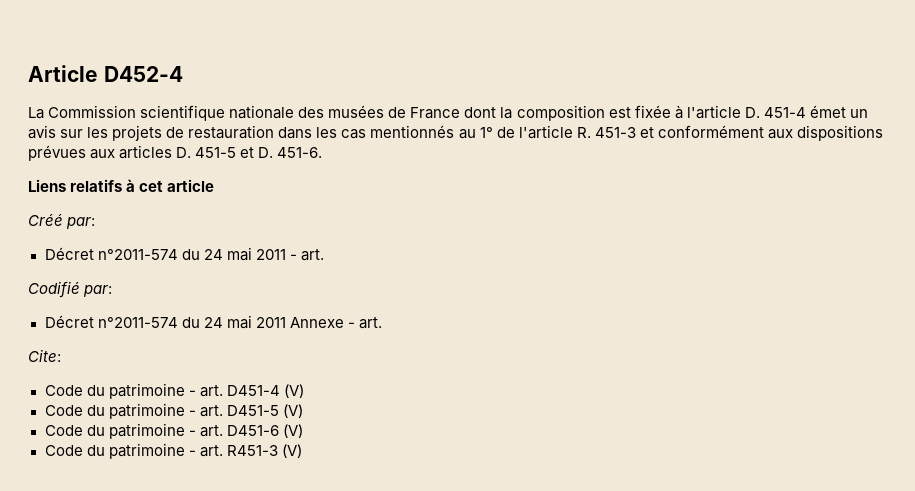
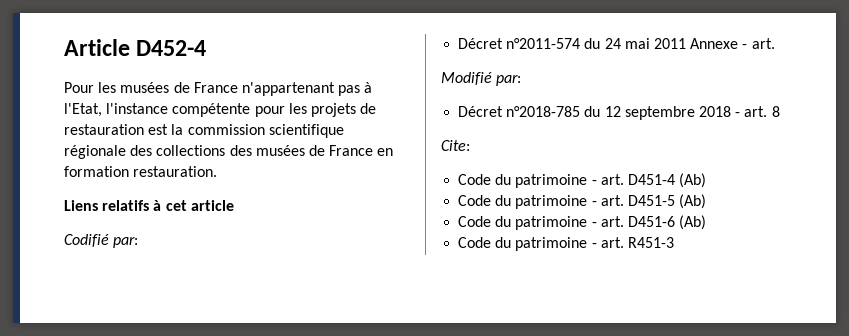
[28,105,868,121] [28,125,883,141] [28,145,323,161] La Commission scientifique nationale des musées de France dont la composition est fixée à l'article D. 451-4 émet un avis sur les projets de restauration dans les cas mentionnés au 1° de l'article R. 451-3 et conformément aux dispositions prévues aux articles D. 451-5 et D. 451-6. -> [64,82,373,96] [64,103,377,117] [64,124,344,138] [64,145,394,159] [64,166,218,177] Pour les musées de France n'appartenant pas à l'Etat, l'instance compétente pour les projets de restauration est la commission scientifique régionale des collections des musées de France en formation restauration.
[28,213,96,229] [44,247,324,261] // Créé par: // Décret n°2011-574 du 24 mai 2011 - art. -> (234, 205) none
(382, 323) none -> [441,72,522,86] [458,106,780,120] // Modifié par: // Décret n°2018-785 du 12 septembre 2018 - art. 8
[283,384,304,398] (V) -> [679,173,707,188] (Ab)
[282,404,303,418] (V) -> [679,194,707,209] (Ab)
[282,424,303,438] (V) -> [679,215,707,230] (Ab)
[281,444,302,458] (V) -> (674, 242) none

